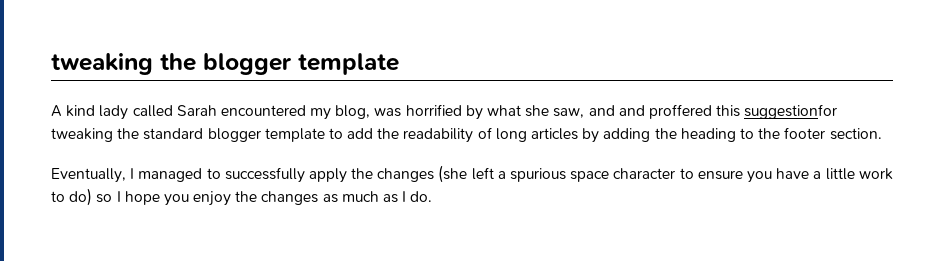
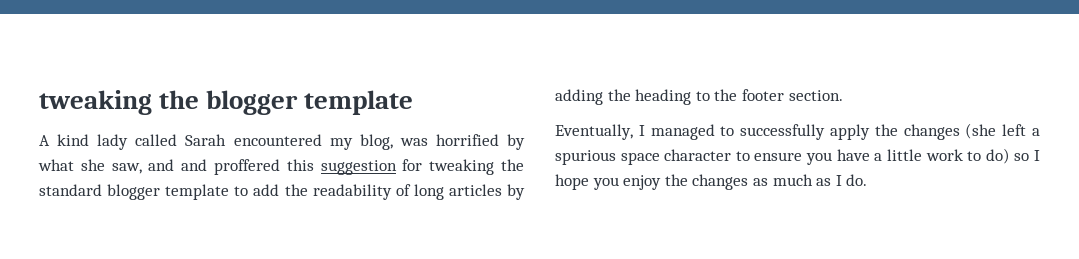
[744,104,838,119] suggestionfor -> [320,159,423,175] suggestion for

